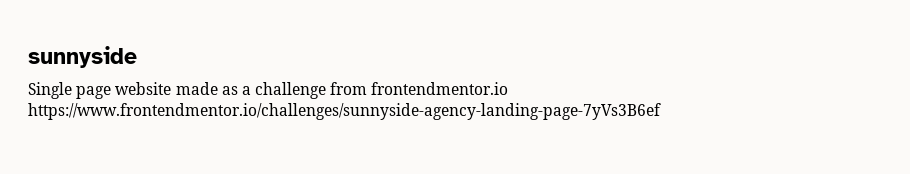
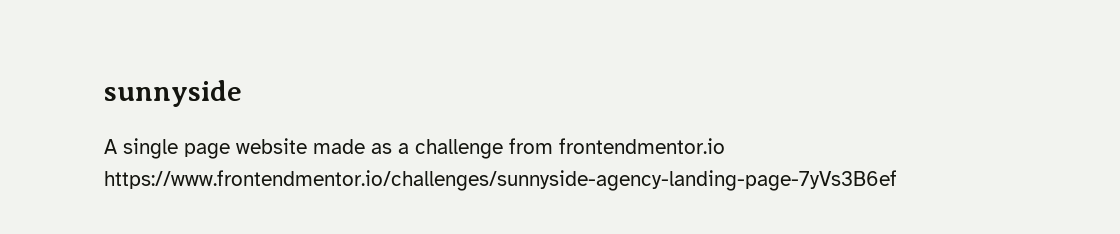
[28,82,72,99] Single -> [104,138,178,159] A single

